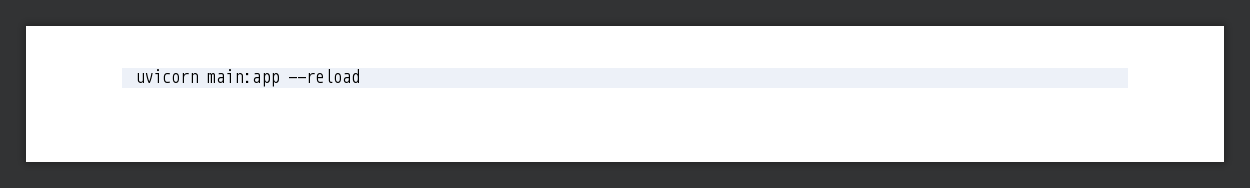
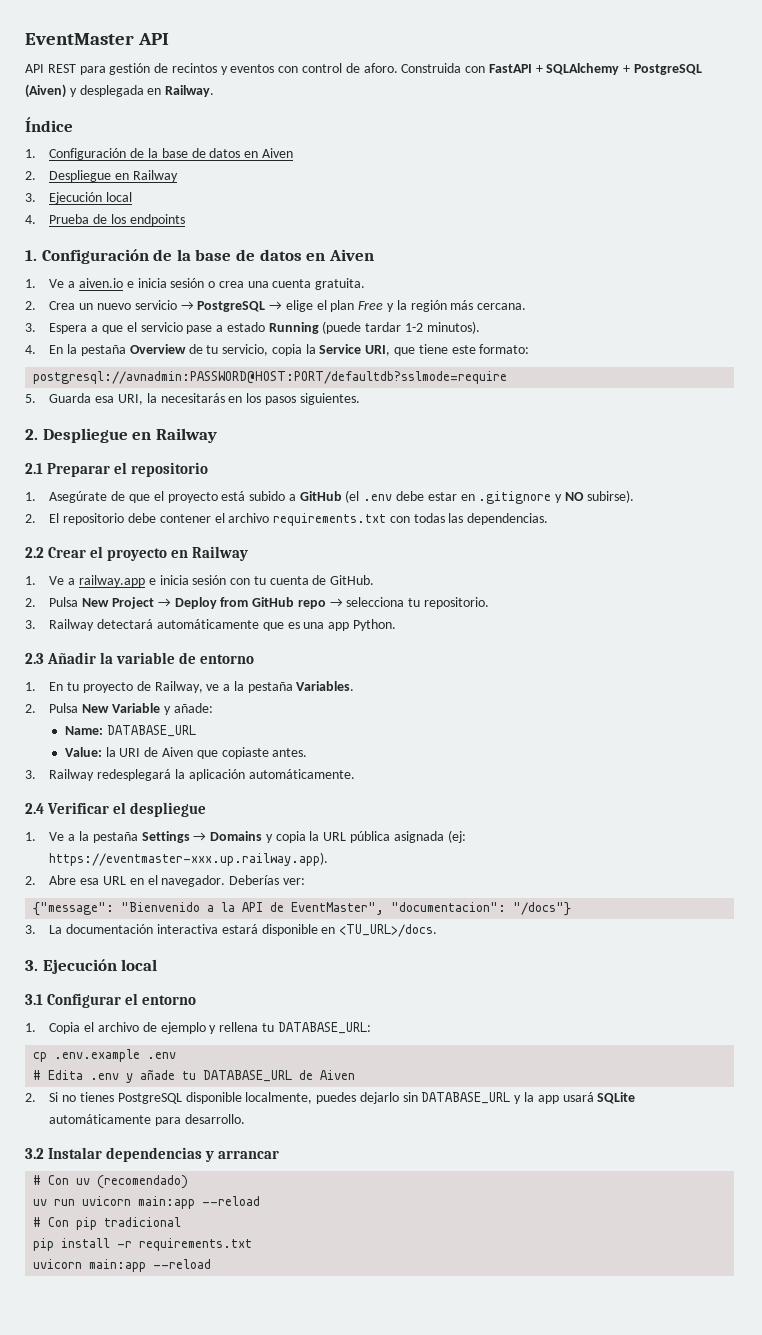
(134, 76) none -> [25,33,170,45] [25,63,703,75] [25,84,215,98] [25,117,73,132] [25,148,293,160] [25,170,179,182] [25,192,133,204] [25,214,185,226] [25,249,374,264] [25,278,366,290] [25,300,527,312] [25,321,480,334] [25,344,530,356] [33,371,508,384] [25,393,360,405] [25,428,217,443] [25,462,209,477] [25,490,634,504] [25,513,549,526] [25,546,249,561] [25,575,375,587] [25,597,490,609] [25,619,396,631] [25,652,255,664] [25,681,355,693] [25,703,213,715] [64,725,196,737] [64,747,308,759] [25,769,355,781] [25,802,207,817] [25,830,466,843] [49,852,329,866] [25,875,305,887] [33,902,572,916] [25,924,438,937] [25,959,158,974] [25,993,197,1008] [25,1022,371,1034] [33,1049,177,1062] [33,1069,356,1083] [25,1092,636,1104] [49,1114,246,1126] [25,1147,280,1162] [33,1175,189,1189] [33,1196,261,1209] [33,1217,182,1230] [33,1238,253,1251] EventMaster API // API REST para gestión de recintos y eventos con control de aforo. Construida con FastAPI + SQLAlchemy + PostgreSQL (Aiven) y desplegada en Railway. // Índice // 1. Configuración de la base de datos en Aiven // 2. Despliegue en Railway // 3. Ejecución local // 4. Prueba de los endpoints // 1. Configuración de la base de datos en Aiven // 1. Ve a aiven.io e inicia sesión o crea una cuenta gratuita. // 2. Crea un nuevo servicio → PostgreSQL → elige el plan Free y la región más cercana. // 3. Espera a que el servicio pase a estado Running (puede tardar 1-2 minutos). // 4. En la pestaña Overview de tu servicio, copia la Service URI, que tiene este formato: // postgresql://avnadmin:PASSWORD@HOST:PORT/defaultdb?sslmode=require // 5. Guarda esa URI, la necesitarás en los pasos siguientes. // 2. Despliegue en Railway // 2.1 Preparar el repositorio // 1. Asegúrate de que el proyecto está subido a GitHub (el .env debe estar en .gitignore y NO subirse). // 2. El repositorio debe contener el archivo requirements.txt con todas las dependencias. // 2.2 Crear el proyecto en Railway // 1. Ve a railway.app e inicia sesión con tu cuenta de GitHub. // 2. Pulsa New Project → Deploy from GitHub repo → selecciona tu repositorio. // 3. Railway detectará automáticamente que es una app Python. // 2.3 Añadir la variable de entorno // 1. En tu proyecto de Railway, ve a la pestaña Variables. // 2. Pulsa New Variable y añade: // Name: DATABASE_URL // Value: la URI de Aiven que copiaste antes. // 3. Railway redesplegará la aplicación automáticamente. // 2.4 Verificar el despliegue // 1. Ve a la pestaña Settings → Domains y copia la URL pública asignada (ej: https://eventmaster-xxx.up.railway.app). // 2. Abre esa URL en el navegador. Deberías ver: // {"message": "Bienvenido a la API de EventMaster", "documentacion": "/docs"} // 3. La documentación interactiva estará disponible en <TU_URL>/docs. // 3. Ejecución local // 3.1 Configurar el entorno // 1. Copia el archivo de ejemplo y rellena tu DATABASE_URL: // cp .env.example .env // # Edita .env y añade tu DATABASE_URL de Aiven // 2. Si no tienes PostgreSQL disponible localmente, puedes dejarlo sin DATABASE_URL y la app usará SQLite automáticamente para desarrollo. // 3.2 Instalar dependencias y arrancar // # Con uv (recomendado) // uv run uvicorn main:app --reload // # Con pip tradicional // pip install -r requirements.txt //

